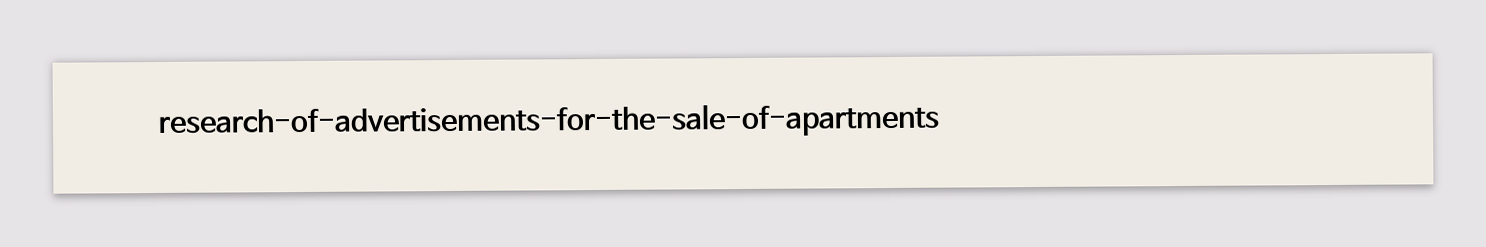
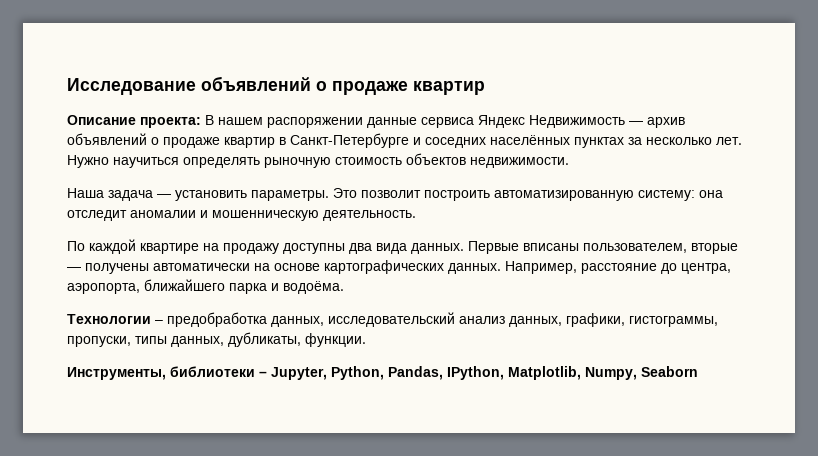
[158,102,940,140] research-of-advertisements-for-the-sale-of-apartments -> [67,76,485,95] [67,115,685,128] [67,133,742,148] [67,153,569,168] [67,188,723,201] [67,210,416,221] [67,239,738,254] [67,260,731,274] [67,279,344,294] [67,312,718,327] [67,332,366,347] [67,366,698,380] Исследование объявлений о продаже квартир // Описание проекта: В нашем распоряжении данные сервиса Яндекс Недвижимость — архив объявлений о продаже квартир в Санкт-Петербурге и соседних населённых пунктах за несколько лет. Нужно научиться определять рыночную стоимость объектов недвижимости. // Наша задача — установить параметры. Это позволит построить автоматизированную систему: она отследит аномалии и мошенническую деятельность. // По каждой квартире на продажу доступны два вида данных. Первые вписаны пользователем, вторые — получены автоматически на основе картографических данных. Например, расстояние до центра, аэропорта, ближайшего парка и водоёма. // Технологии – предобработка данных, исследовательский анализ данных, графики, гистограммы, пропуски, типы данных, дубликаты, функции. // Инструменты, библиотеки – Jupyter, Python, Pandas, IPython, Matplotlib, Numpy, Seaborn

